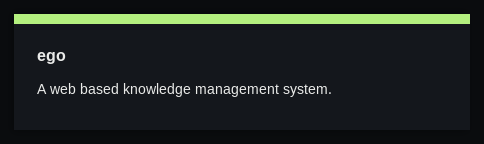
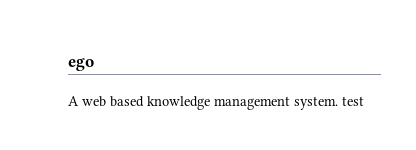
(332, 90) none -> [342,96,364,106] test

